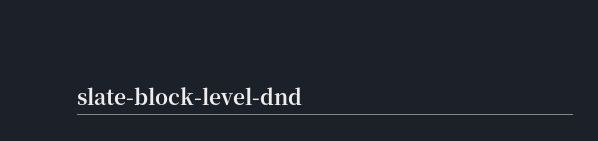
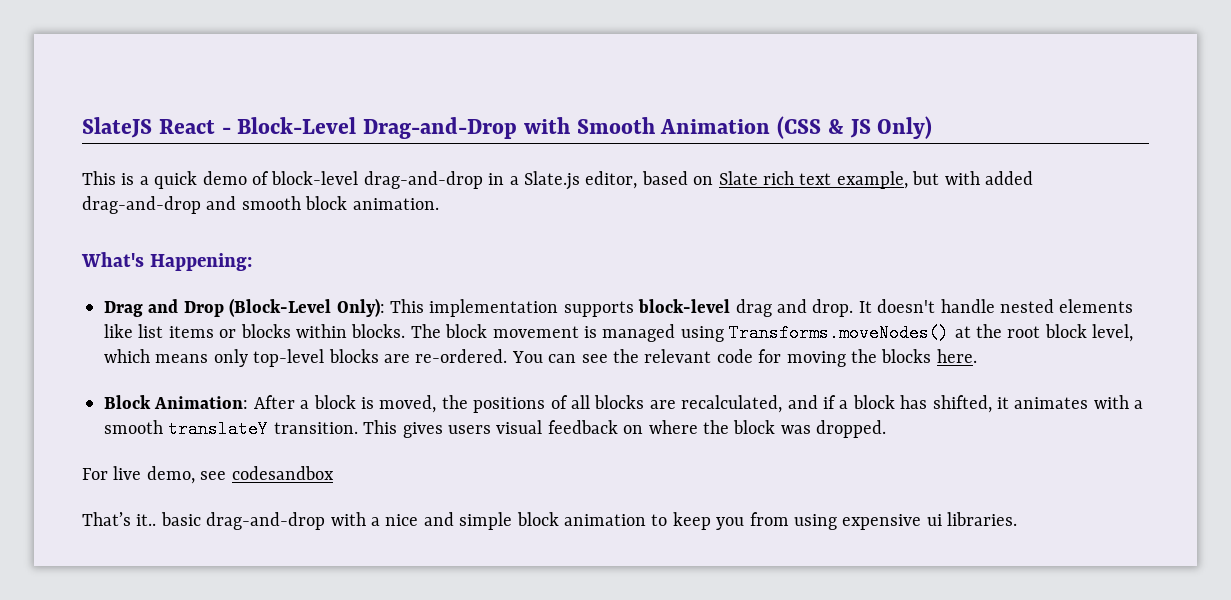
[77,87,302,105] slate-block-level-dnd -> [82,116,933,139] [82,171,1033,190] [82,196,439,214] [81,252,252,271] [104,298,1134,317] [104,324,1134,342] [104,349,977,367] [104,395,1144,413] [104,420,887,438] [82,466,334,484] [82,512,1018,530] SlateJS React - Block-Level Drag-and-Drop with Smooth Animation (CSS & JS Only) // This is a quick demo of block-level drag-and-drop in a Slate.js editor, based on Slate rich text example, but with added drag-and-drop and smooth block animation. // What's Happening: // Drag and Drop (Block-Level Only): This implementation supports block-level drag and drop. It doesn't handle nested elements like list items or blocks within blocks. The block movement is managed using Transforms.moveNodes() at the root block level, which means only top-level blocks are re-ordered. You can see the relevant code for moving the blocks here. // Block Animation: After a block is moved, the positions of all blocks are recalculated, and if a block has shifted, it animates with a smooth translateY transition. This gives users visual feedback on where the block was dropped. // For live demo, see codesandbox // That’s it.. basic drag-and-drop with a nice and simple block animation to keep you from using expensive ui libraries.

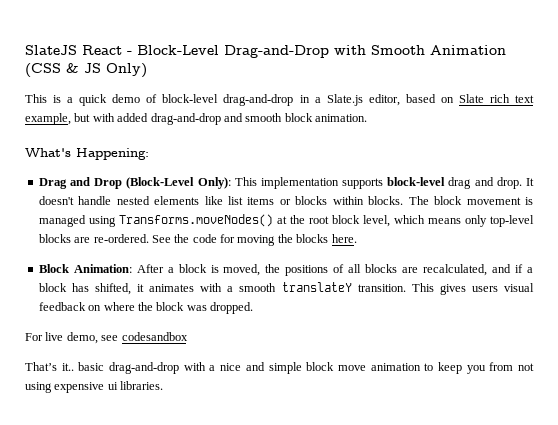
[511,349,712,363] You can see the relevant -> [151,234,190,243] See the
(559, 519) none -> [337,365,366,371] move
(789, 519) none -> [518,363,534,371] not

